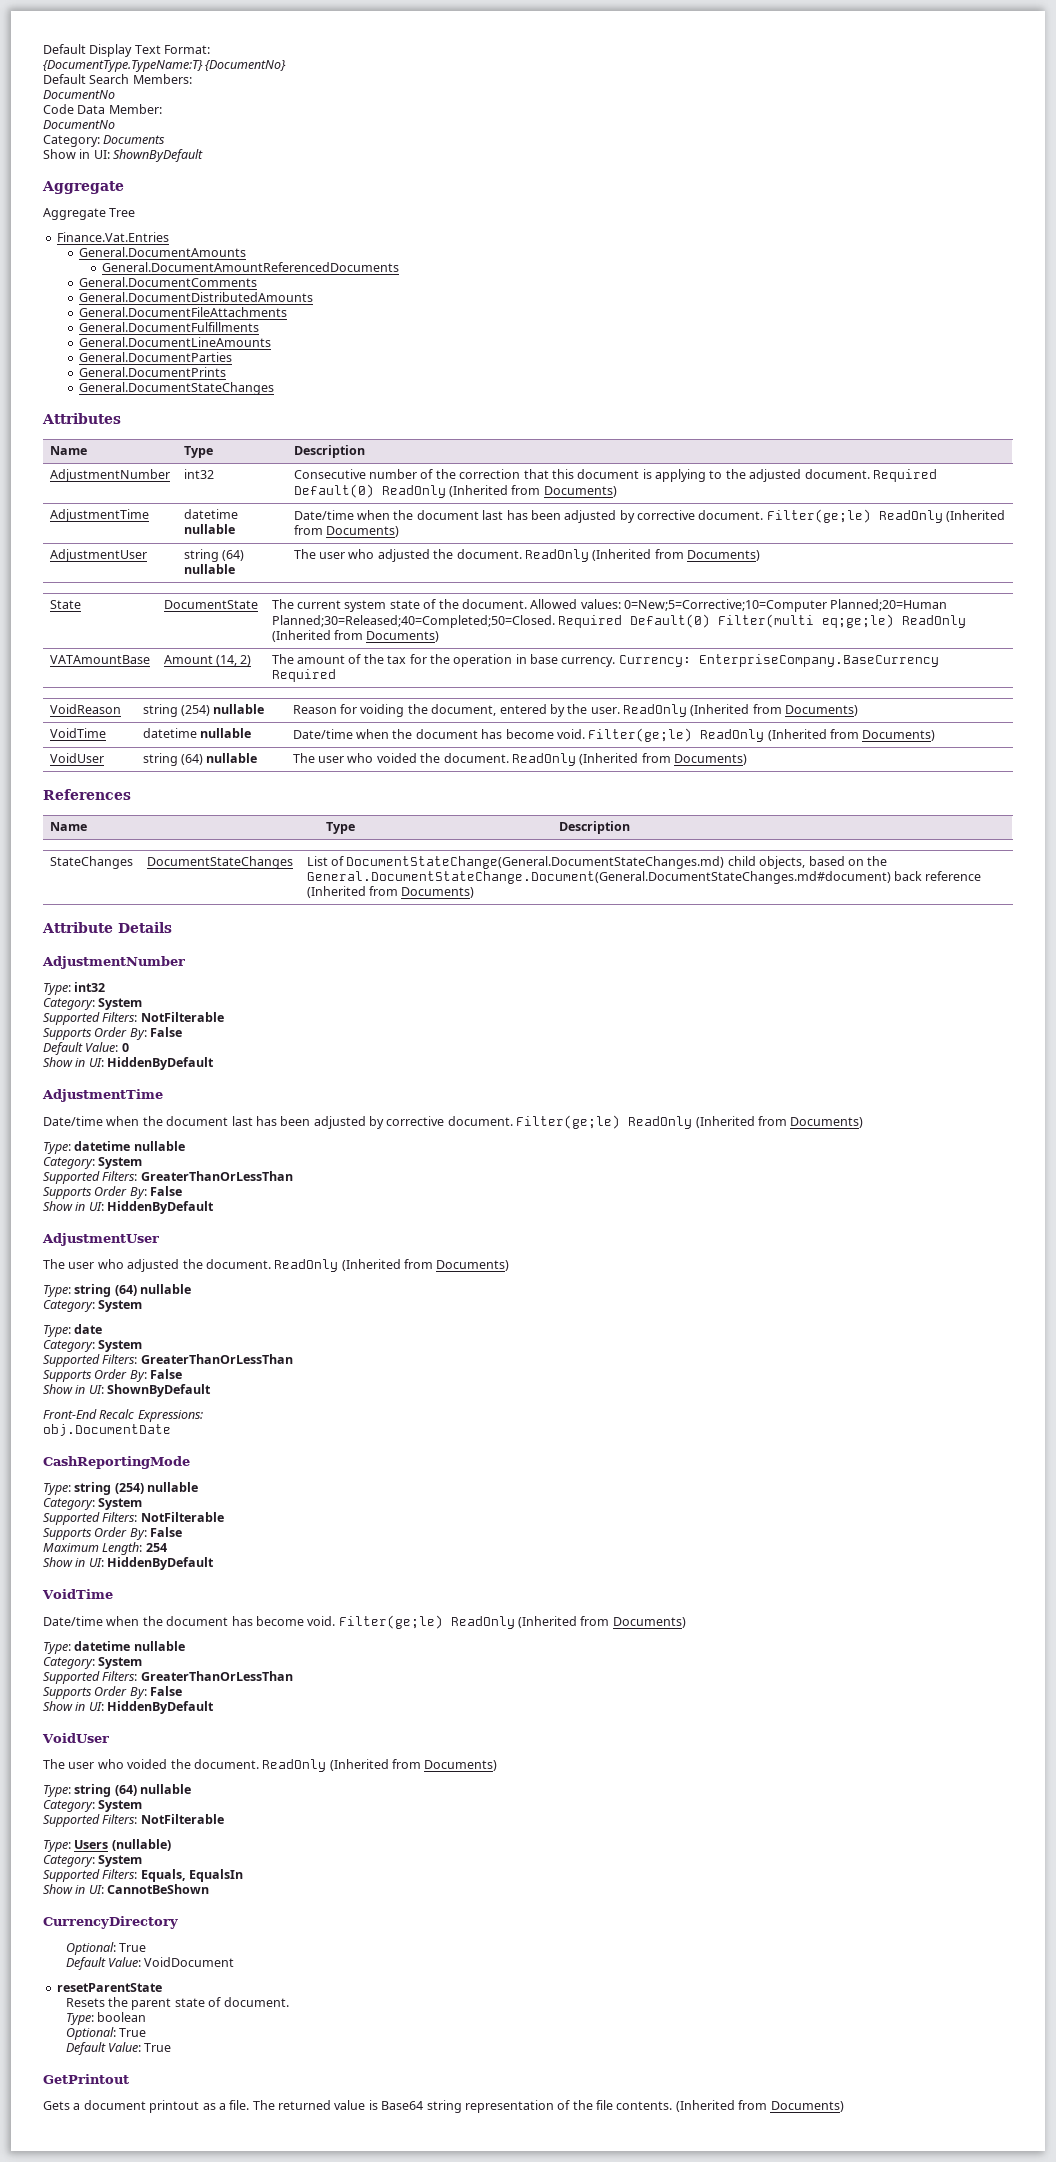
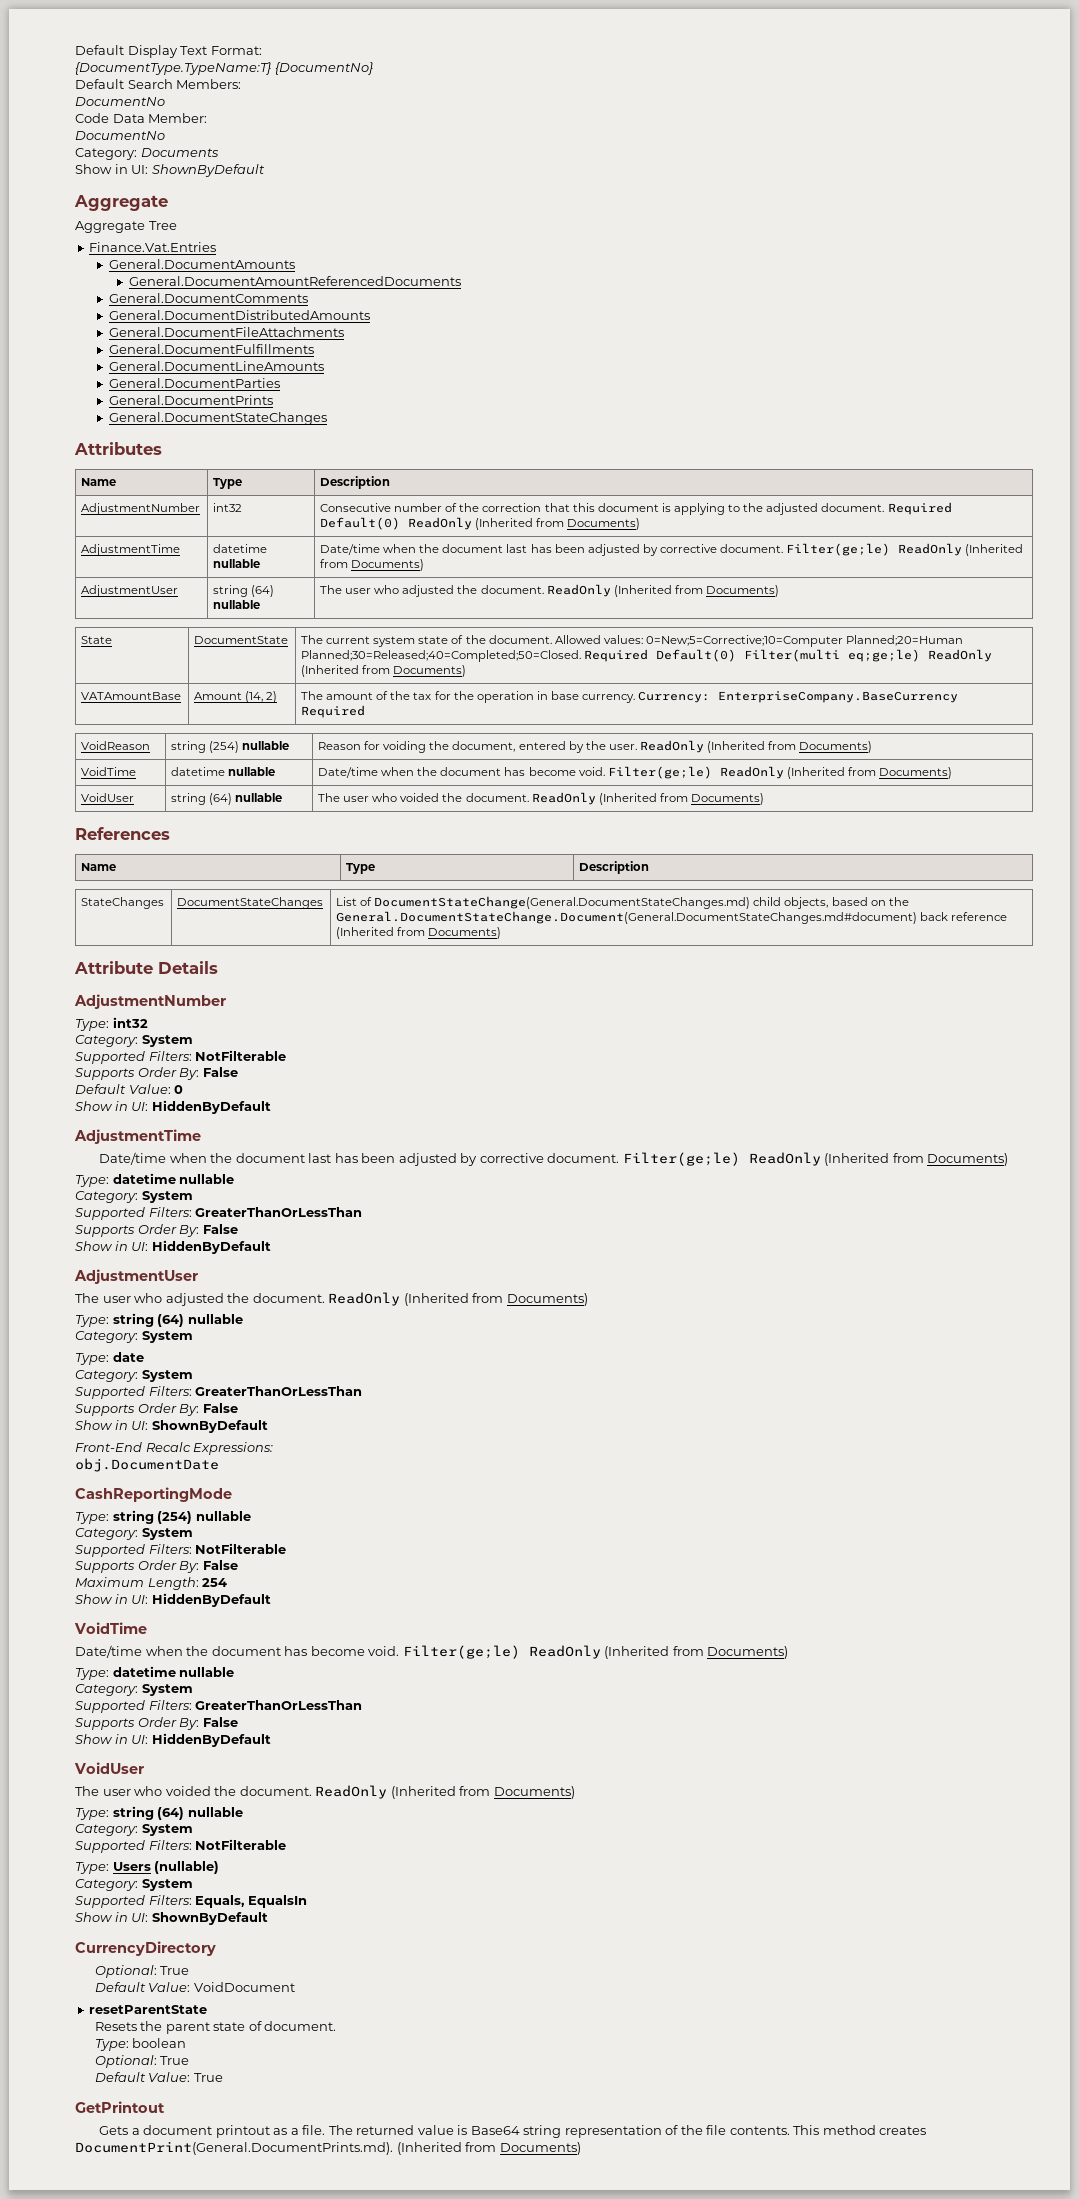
[107,1884,210,1894] CannotBeShown -> [151,1912,268,1925] ShownByDefault
(673, 2105) none -> [793,2125,927,2135] [75,2141,393,2155] This method creates DocumentPrint(General.DocumentPrints.md).

